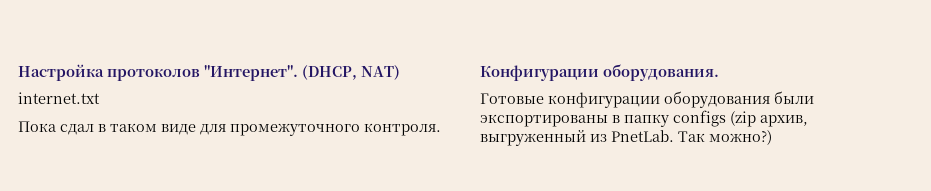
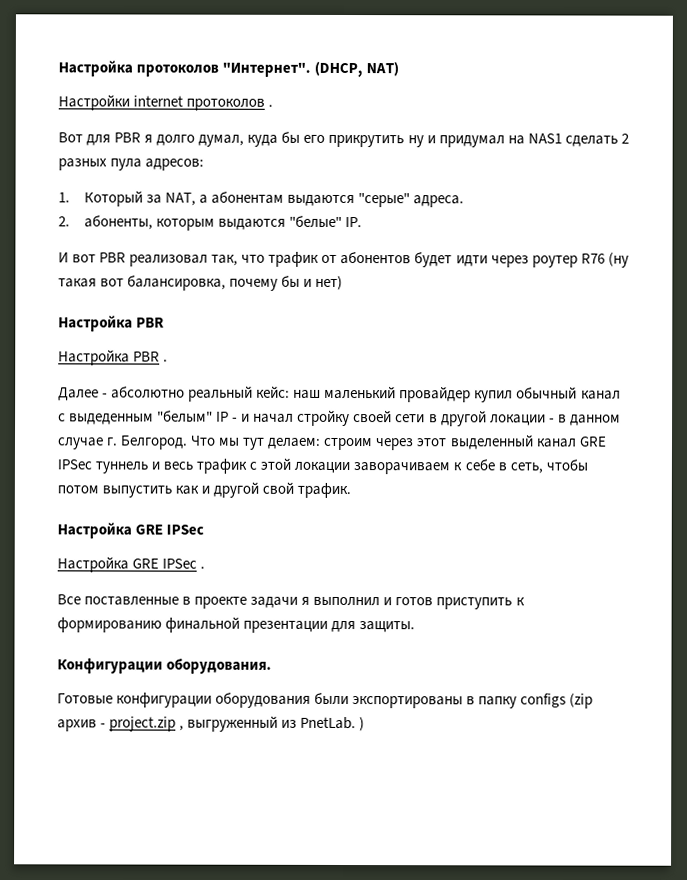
[18,92,100,104] [18,121,441,136] internet.txt // Пока сдал в таком виде для промежуточного контроля. -> [58,94,274,111] [58,131,629,148] [58,158,205,171] [58,190,465,208] [58,215,363,231] [58,251,629,268] [58,275,344,291] [58,315,165,332] [58,349,169,366] [58,385,621,403] [58,409,621,427] [57,434,607,451] [57,457,588,475] [57,481,352,499] [57,522,205,539] [57,556,206,573] [57,594,525,610] [57,616,416,633] Настройки internet протоколов . // Вот для PBR я долго думал, куда бы его прикрутить ну и придумал на NAS1 сделать 2 разных пула адресов: // 1. Который за NAT, а абонентам выдаются "серые" адреса. // 2. абоненты, которым выдаются "белые" IP. // И вот PBR реализовал так, что трафик от абонентов будет идти через роутер R76 (ну такая вот балансировка, почему бы и нет) // Настройка PBR // Настройка PBR . // Далее - абсолютно реальный кейс: наш маленький провайдер купил обычный канал с выдеденным "белым" IP - и начал стройку своей сети в другой локации - в данном случае г. Белгород. Что мы тут делаем: строим через этот выделенный канал GRE IPSec туннель и весь трафик с этой локации заворачиваем к себе в сеть, чтобы потом выпустить как и другой свой трафик. // Настройка GRE IPSec // Настройка GRE IPSec . // Все поставленные в проекте задачи я выполнил и готов приступить к формированию финальной презентации для защиты.
[760,115,808,127] архив, -> [57,716,185,732] архив - project.zip ,
[678,130,772,145] Так можно?) -> [359,717,366,732] )

